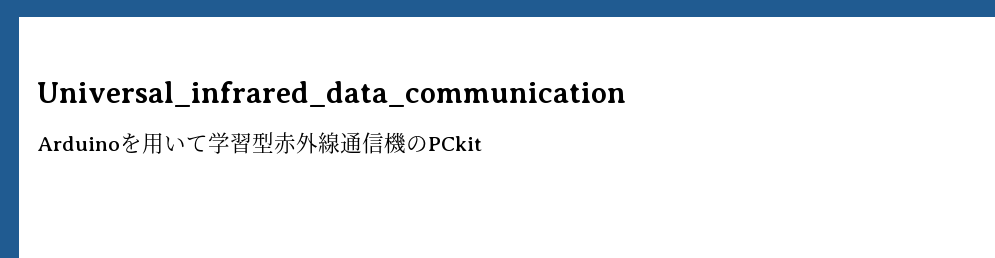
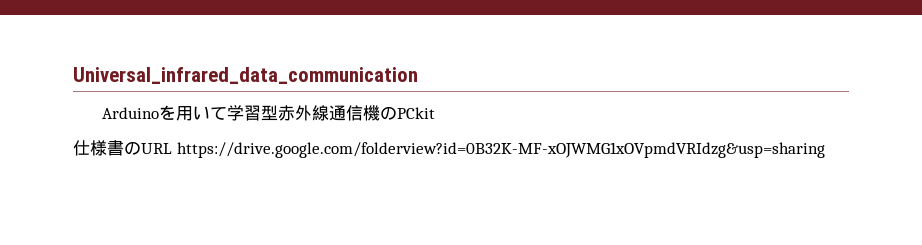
(482, 143) none -> [73,140,825,158] // 仕様書のURL https://drive.google.com/folderview?id=0B32K-MF-xOJWMG1xOVpmdVRIdzg&usp=sharing

